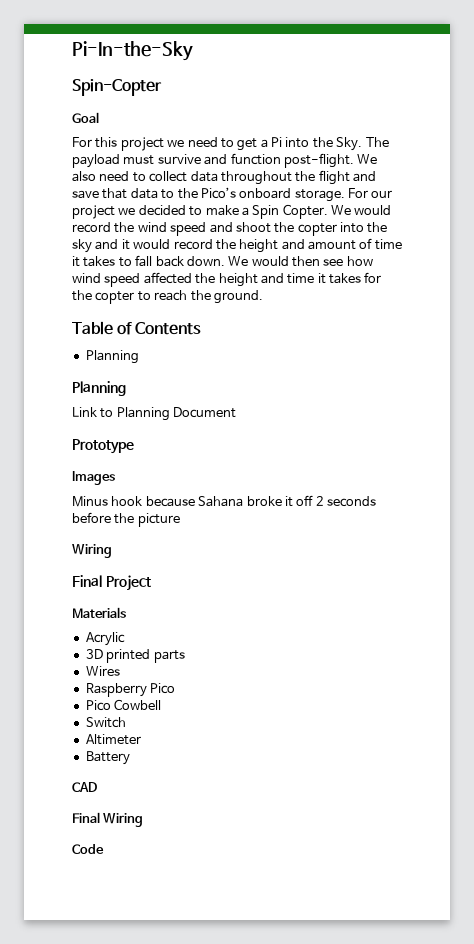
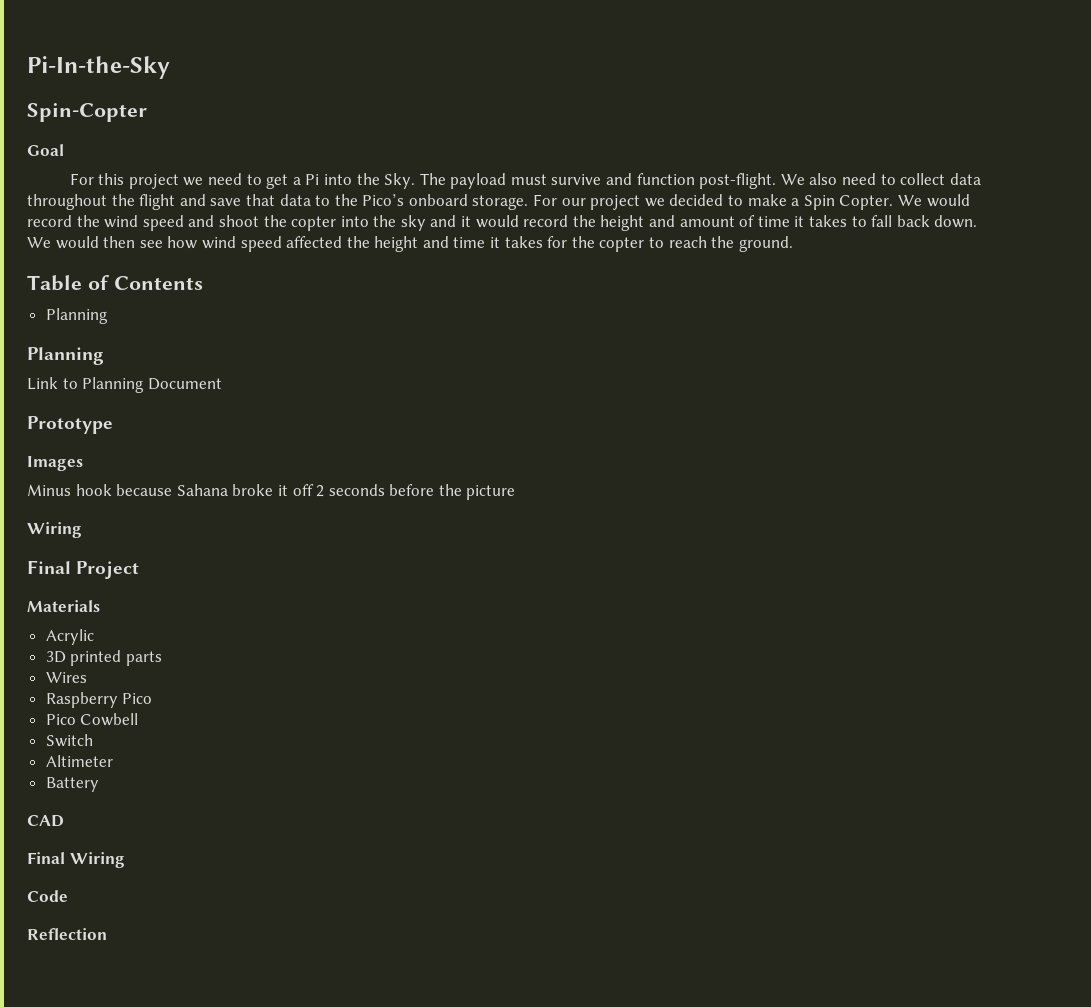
(104, 849) none -> [27,928,107,940] // Reflection

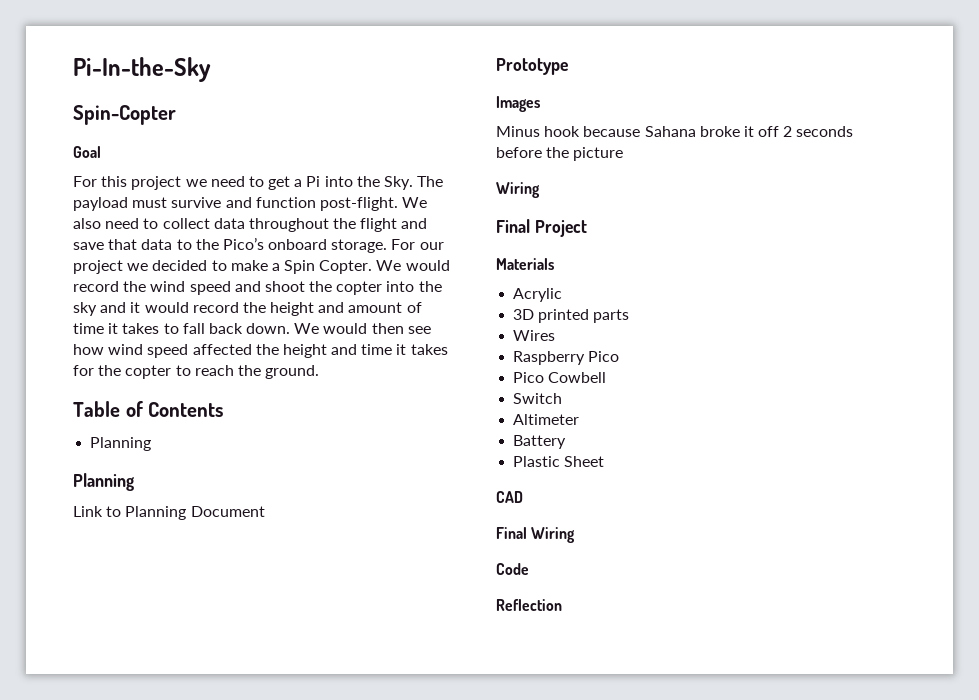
(99, 784) none -> [513,456,605,467] // Plastic Sheet

